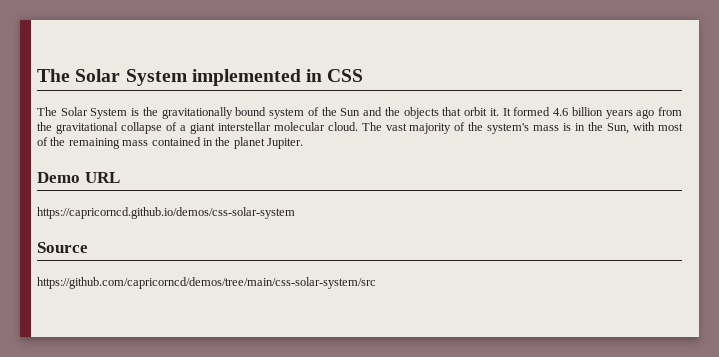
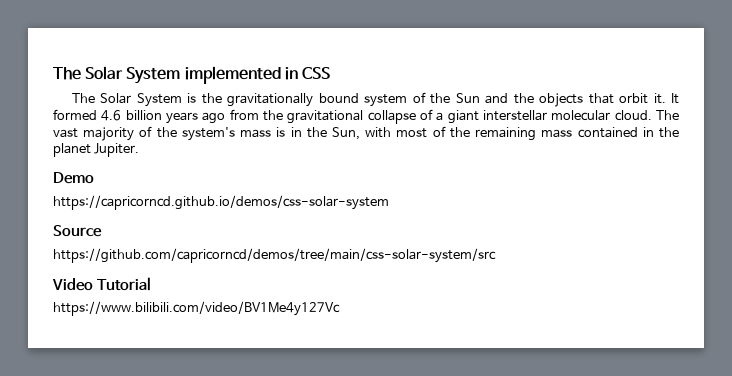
[84,172,120,183] URL -> (94, 178) none
(376, 283) none -> [52,277,151,291] [53,301,340,316] // Video Tutorial // https://www.bilibili.com/video/BV1Me4y127Vc

